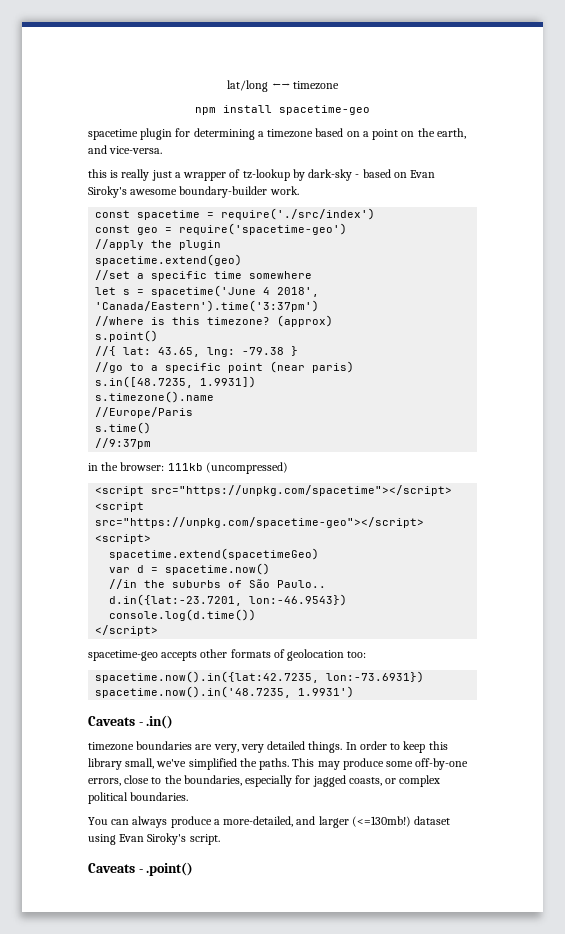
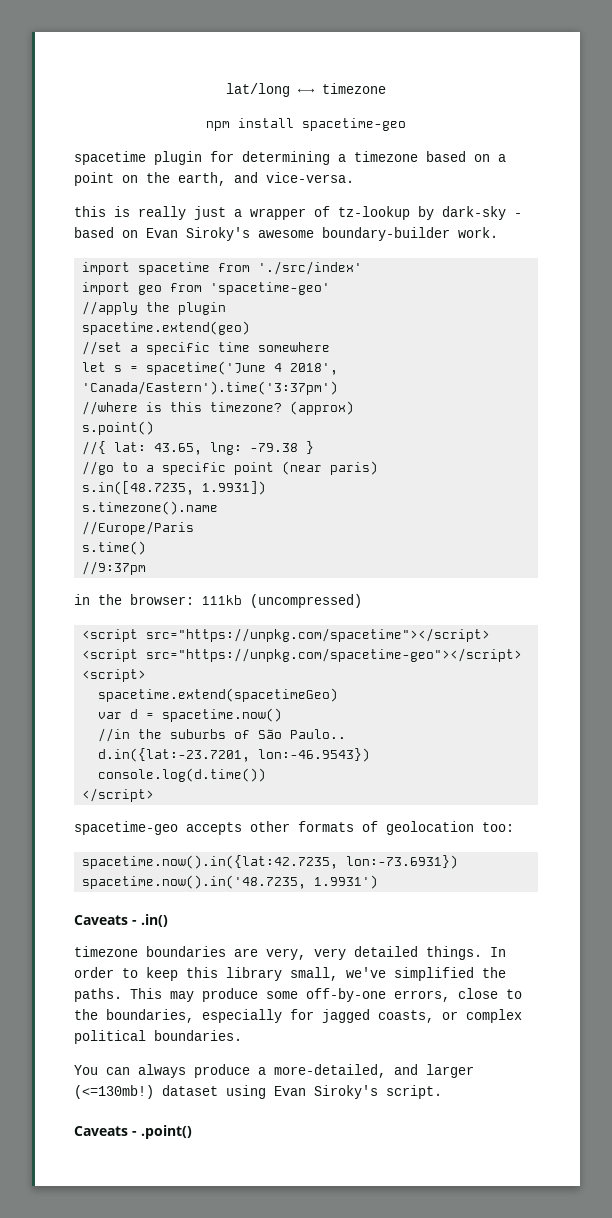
[95,208,376,220] [95,223,348,235] const spacetime = require('./src/index') // const geo = require('spacetime-geo') -> [82,261,363,275] [82,282,331,295] import spacetime from './src/index' // import geo from 'spacetime-geo'

